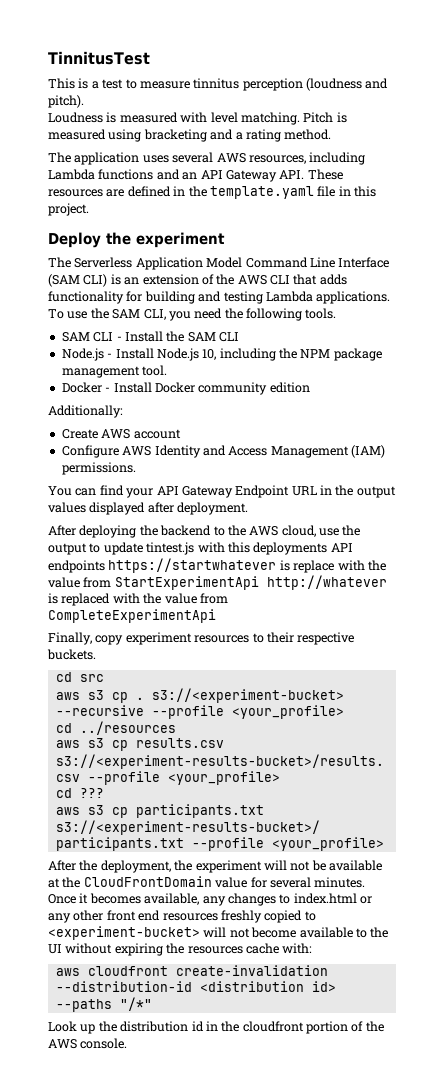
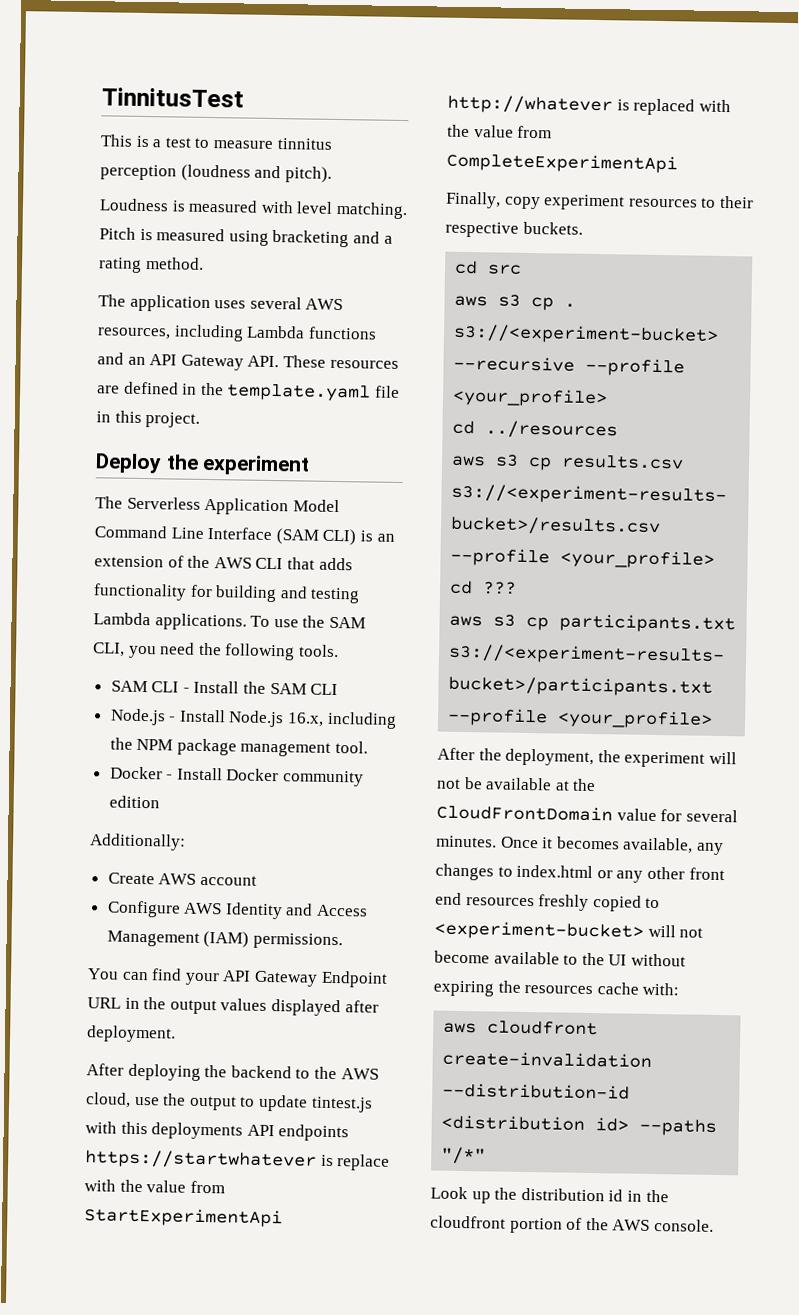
[202,349,217,360] 10, -> [287,712,325,727] 16.x,

